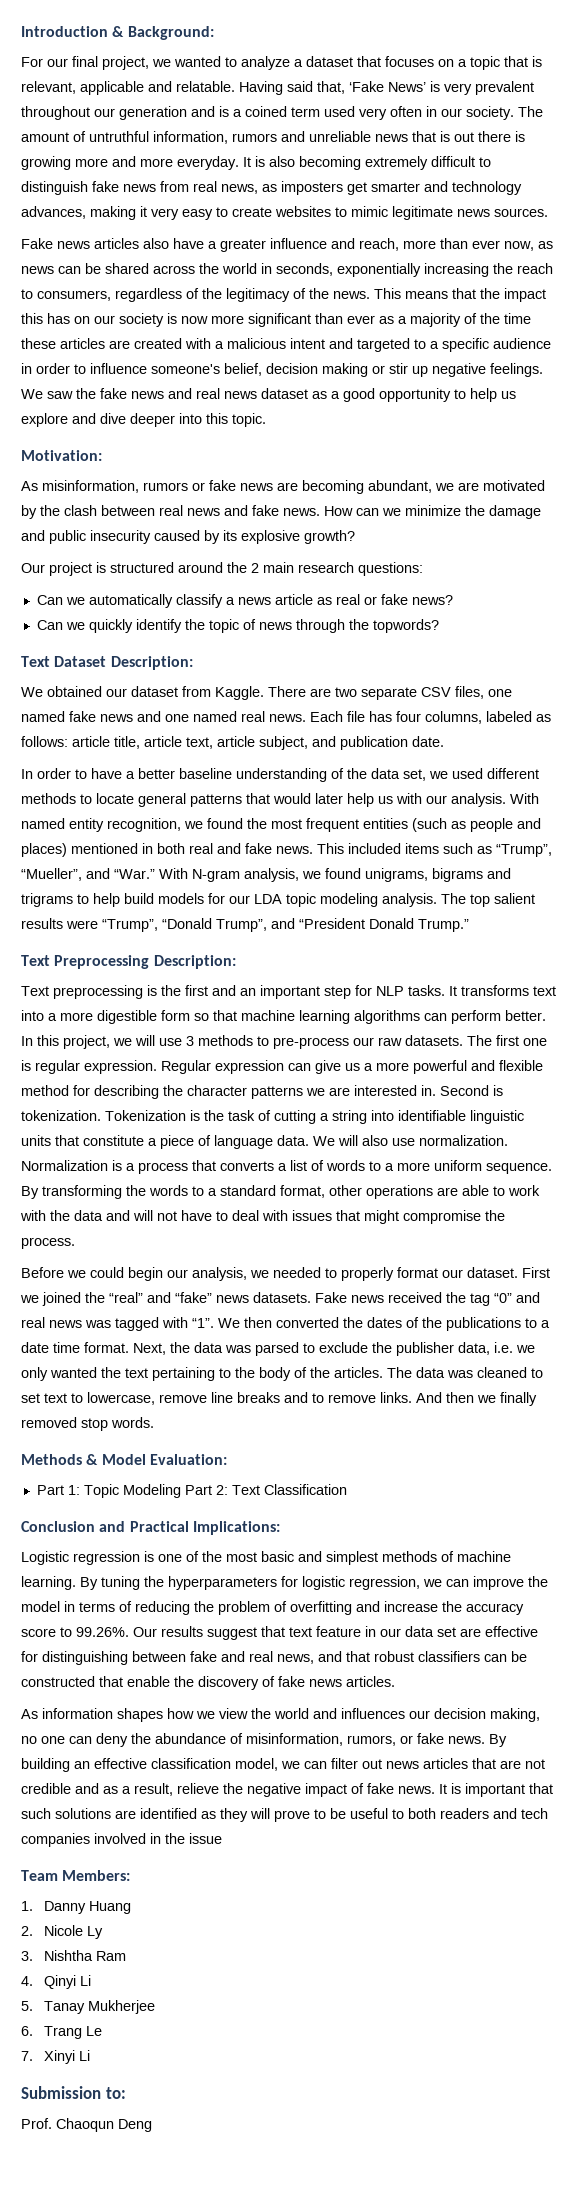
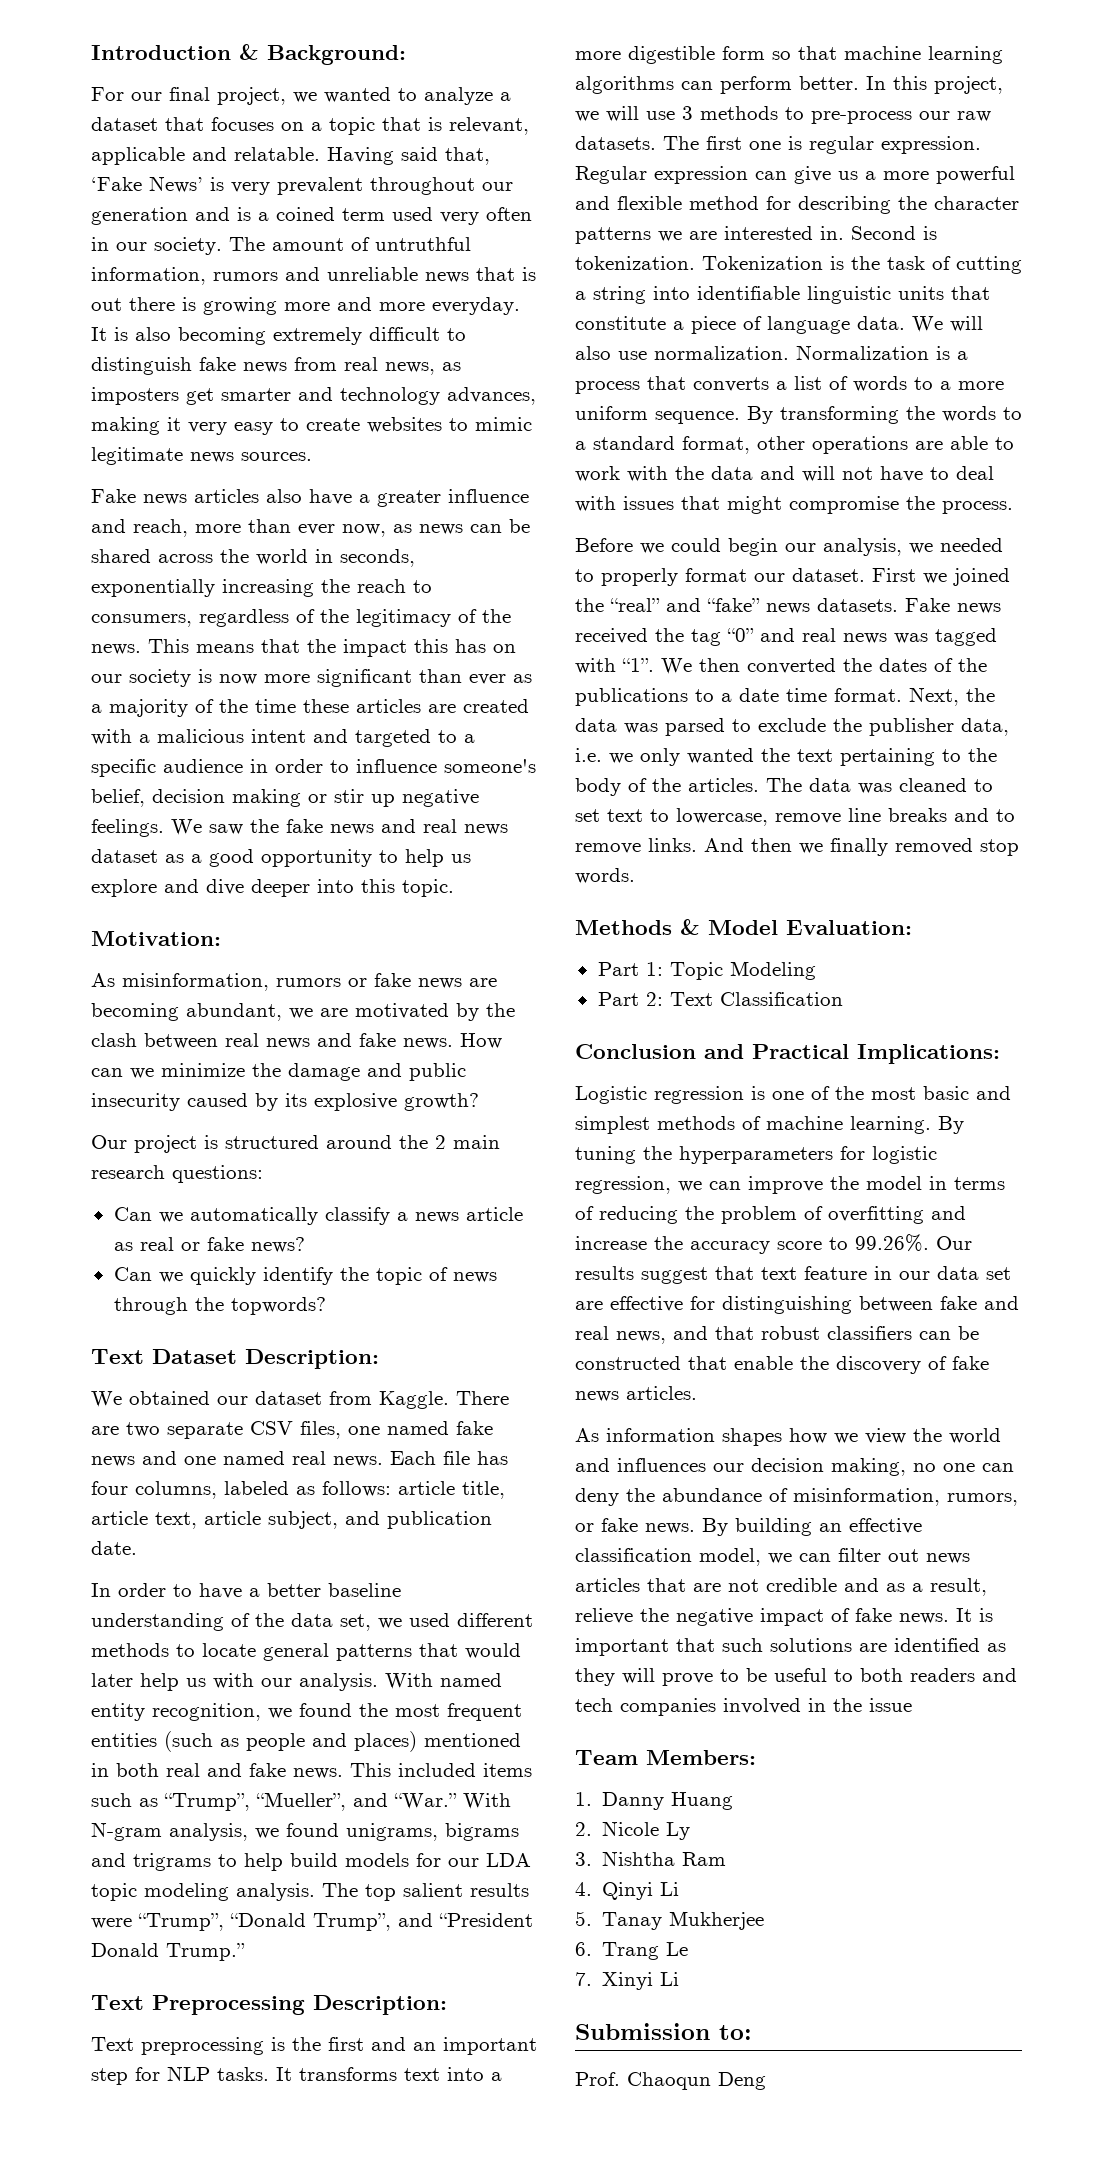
(181, 1491) none -> (816, 970) //

